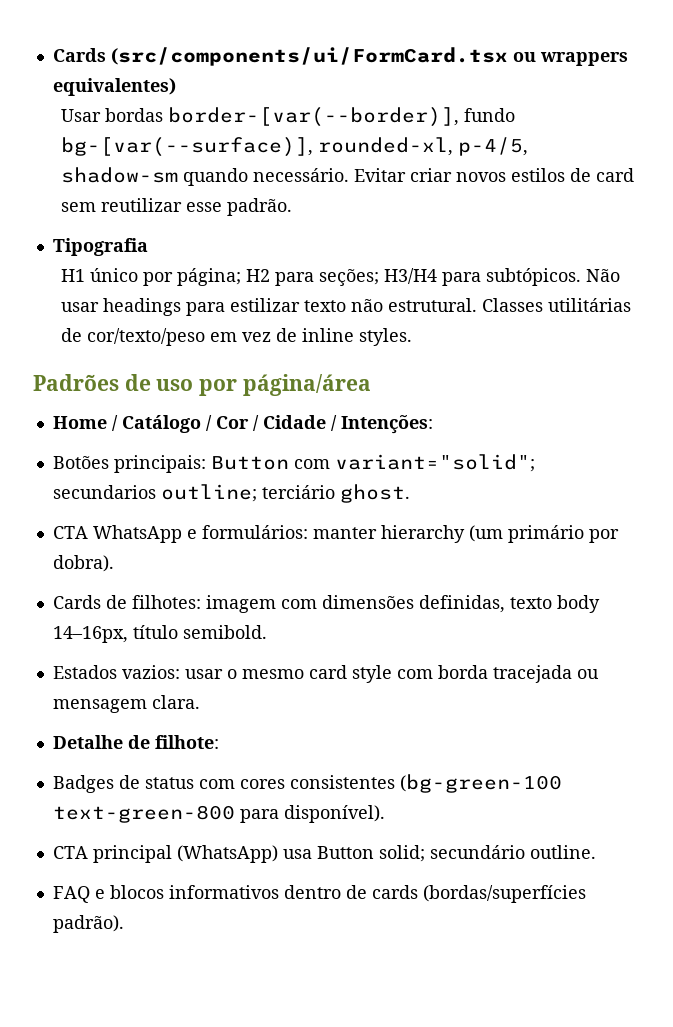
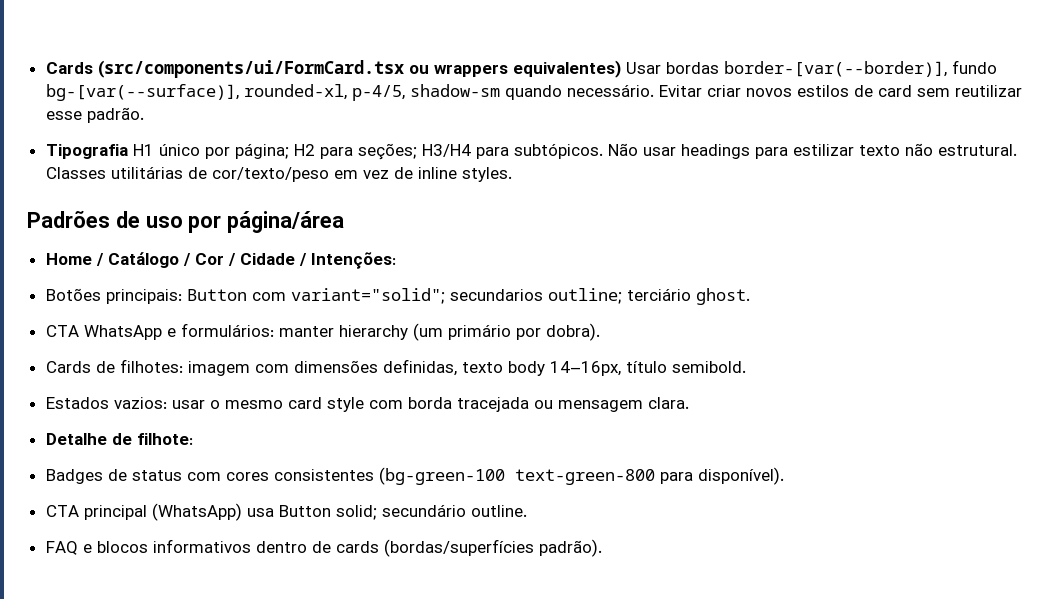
(176, 87) // -> (621, 69) none
(148, 247) // -> (128, 151) none

